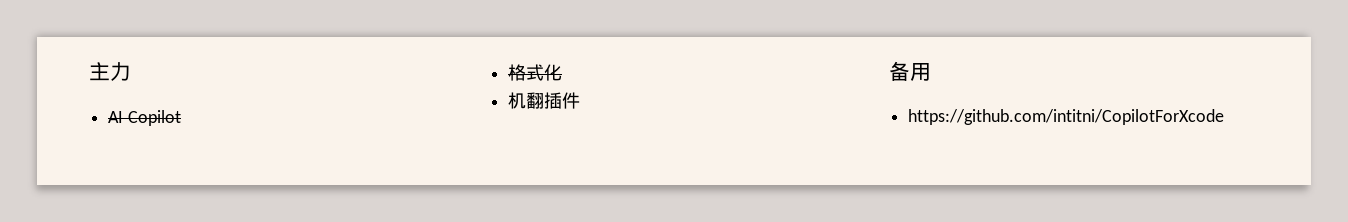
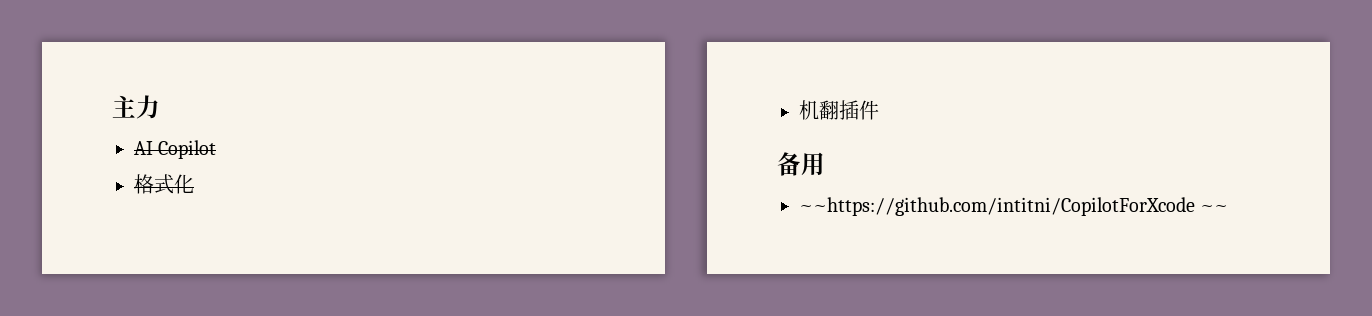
[908,109,1225,125] https://github.com/intitni/CopilotForXcode -> [799,197,1229,216] ~~https://github.com/intitni/CopilotForXcode ~~

